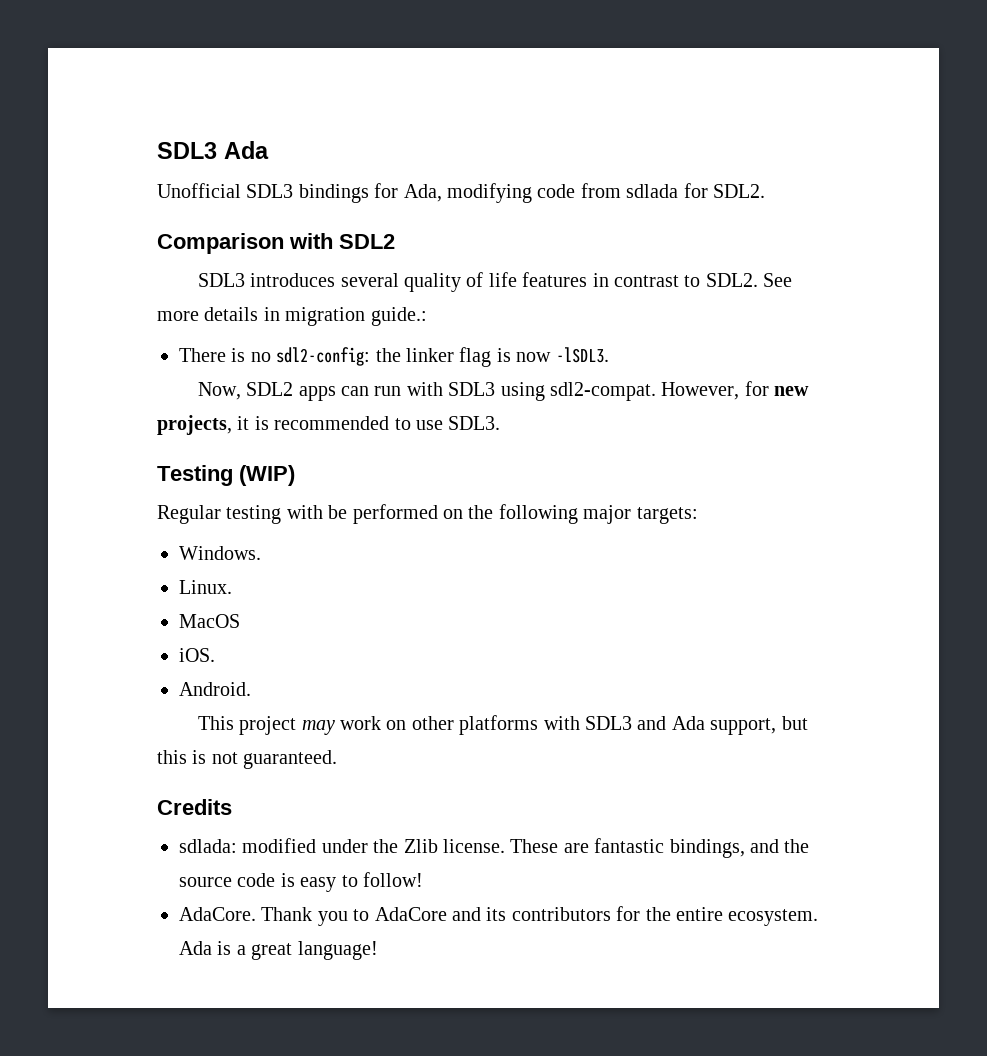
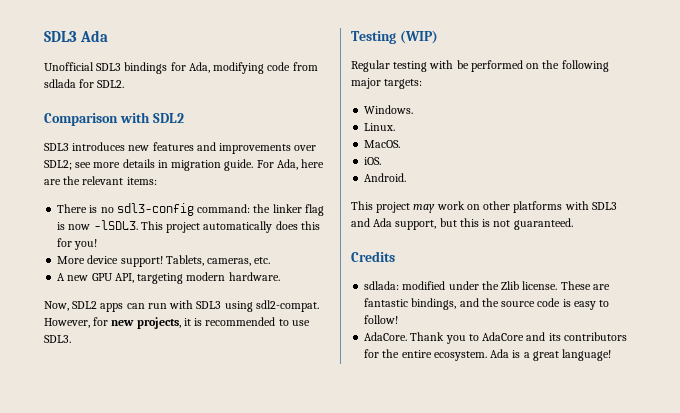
[340,272,793,292] [157,307,427,326] several quality of life features in contrast to SDL2. See more details in migration guide.: -> [128,142,317,154] [44,159,325,171] [44,176,157,185] new features and improvements over SDL2; see more details in migration guide. For Ada, here are the relevant items:
[276,347,371,366] sdl2-config: -> [116,203,251,216] sdl3-config command:
(609, 355) none -> [140,221,320,233] [57,238,98,250] [57,255,271,267] [57,272,280,284] This project automatically does this for you! // More device support! Tablets, cameras, etc. // A new GPU API, targeting modern hardware.
[179,614,240,628] MacOS -> [364,140,401,148] MacOS.

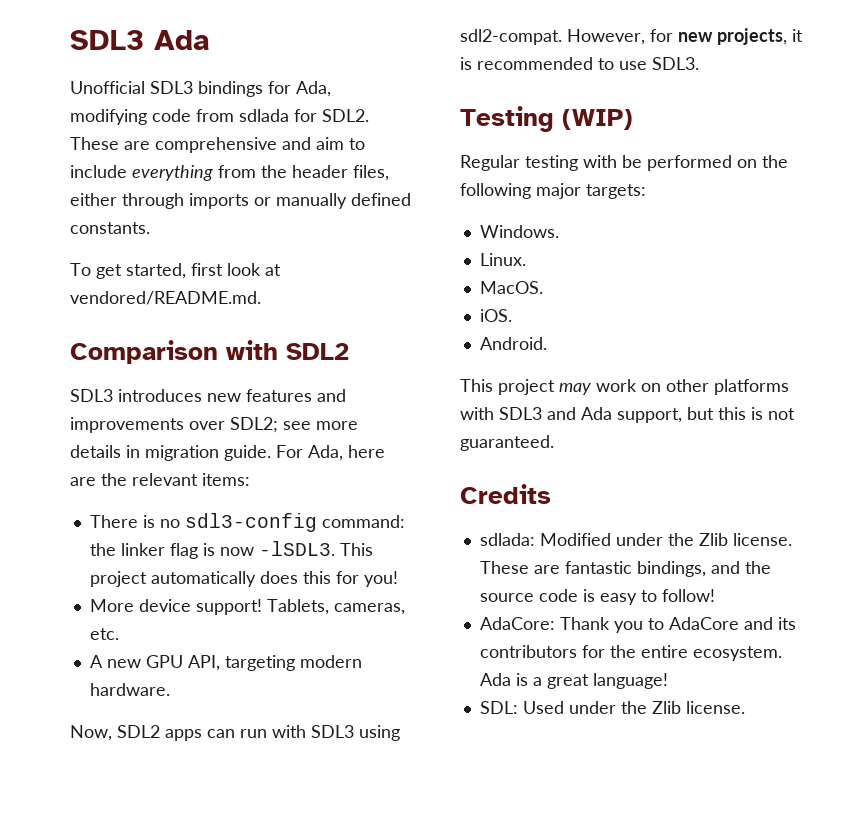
(125, 84) none -> [70,137,365,153] [70,165,389,181] [70,193,411,209] [70,222,150,234] [70,263,281,279] [70,291,261,305] These are comprehensive and aim to include everything from the header files, either through imports or manually defined constants. // To get started, first look at vendored/README.md.
[402,281,446,290] modified -> [539,533,611,546] Modified
[364,332,408,341] AdaCore. -> [479,617,555,630] AdaCore:
(612, 355) none -> [479,701,745,714] // SDL: Used under the Zlib license.

